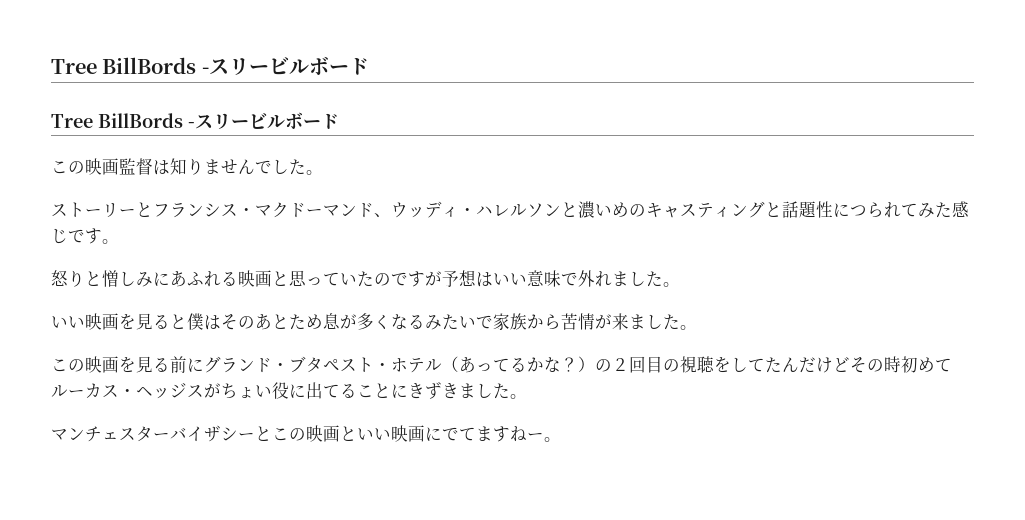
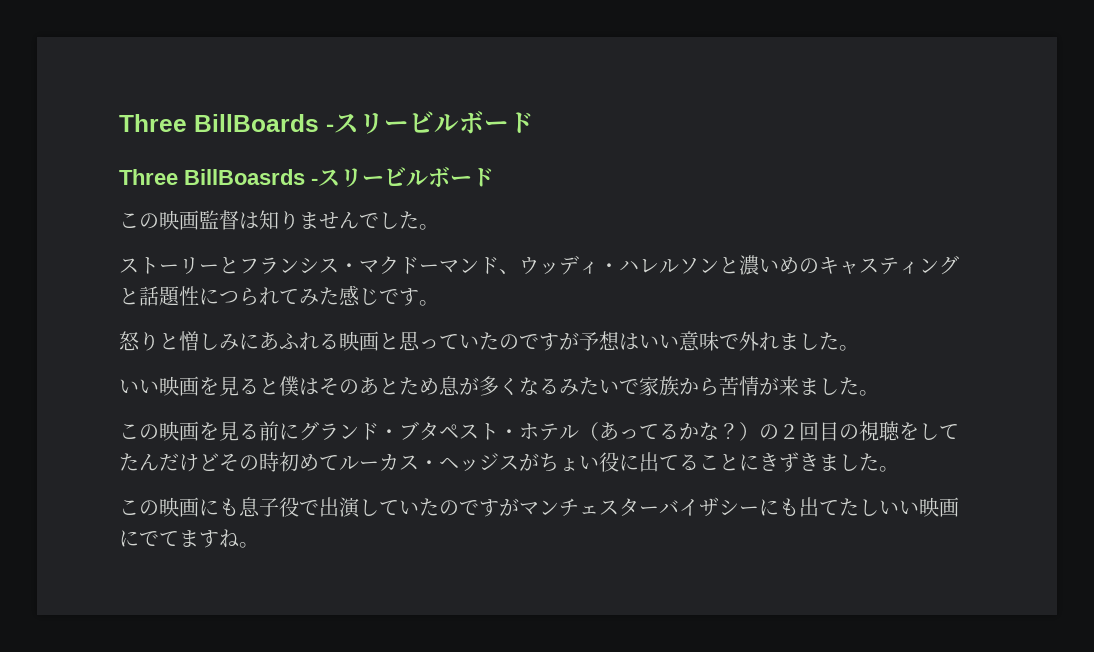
[51,56,369,75] [51,113,183,128] Tree BillBords -スリービルボード // Tree BillBords -> [119,111,534,134] [119,169,305,185] Three BillBoards -スリービルボード // Three BillBoasrds
(527, 396) none -> [119,497,519,518] この映画にも息子役で出演していたのですが
[255,425,357,442] とこの映画と -> [759,497,879,517] にも出てたし
[527,432,544,440] ー -> (239, 538) none

